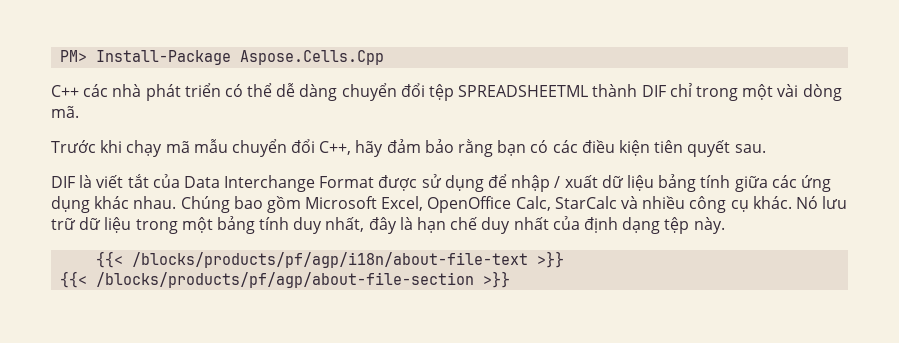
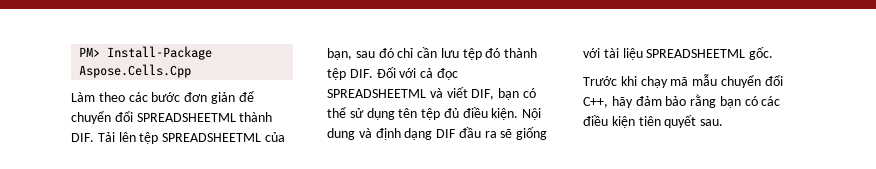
[51,83,842,101] [51,106,79,118] C++ các nhà phát triển có thể dễ dàng chuyển đổi tệp SPREADSHEETML thành DIF chỉ trong một vài dòng mã. -> [71,91,254,104] [71,111,273,124] [71,132,285,144] [327,47,538,60] [327,67,458,80] [327,87,536,100] [327,107,542,120] [327,127,548,140] [583,47,774,60] Làm theo các bước đơn giản để chuyển đổi SPREADSHEETML thành DIF. Tải lên tệp SPREADSHEETML của bạn, sau đó chỉ cần lưu tệp đó thành tệp DIF. Đối với cả đọc SPREADSHEETML và viết DIF, bạn có thể sử dụng tên tệp đủ điều kiện. Nội dung và định dạng DIF đầu ra sẽ giống với tài liệu SPREADSHEETML gốc.
[51,174,831,192] [51,196,848,213] [51,216,725,234] [96,251,565,268] [60,271,511,288] // DIF là viết tắt của Data Interchange Format được sử dụng để nhập / xuất dữ liệu bảng tính giữa các ứng dụng khác nhau. Chúng bao gồm Microsoft Excel, OpenOffice Calc, StarCalc và nhiều công cụ khác. Nó lưu trữ dữ liệu trong một bảng tính duy nhất, đây là hạn chế duy nhất của định dạng tệp này. // {{< /blocks/products/pf/agp/i18n/about-file-text >}} // {{< /blocks/products/pf/agp/about-file-section >}} -> (724, 122) none

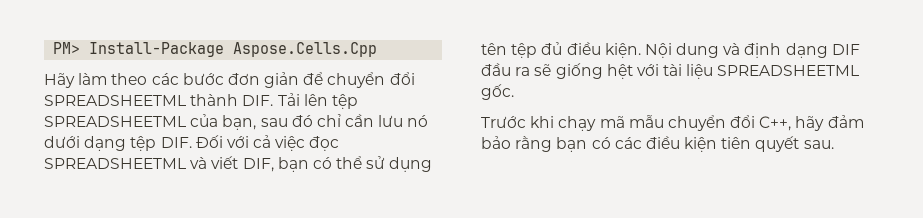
[71,92,95,102] Làm -> [44,73,108,88] Hãy làm
[462,48,538,60] tệp đó thành -> [407,115,429,127] [44,136,127,151] nó dưới dạng
(434, 73) none -> [275,136,306,151] việc
(548, 133) none -> [606,64,633,79] hệt

